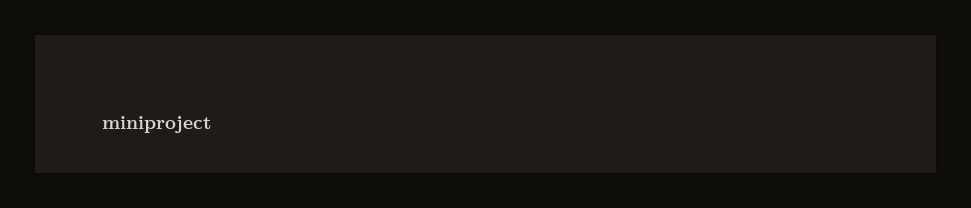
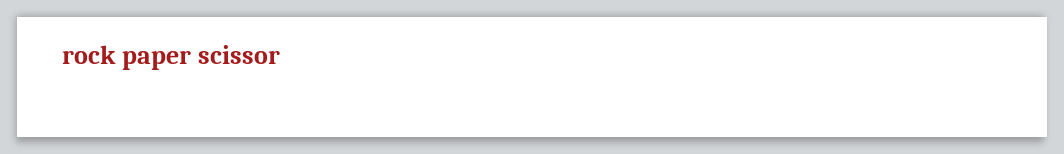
[102,116,212,133] miniproject -> [62,45,280,70] rock paper scissor

